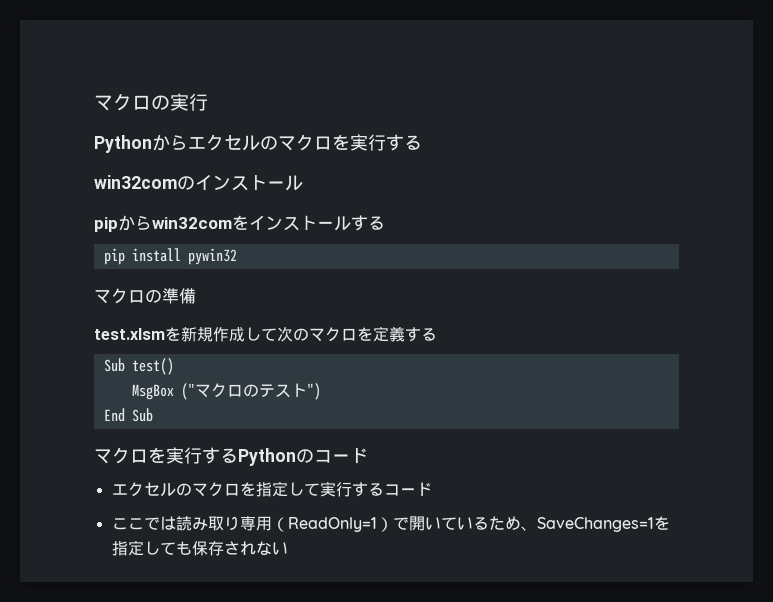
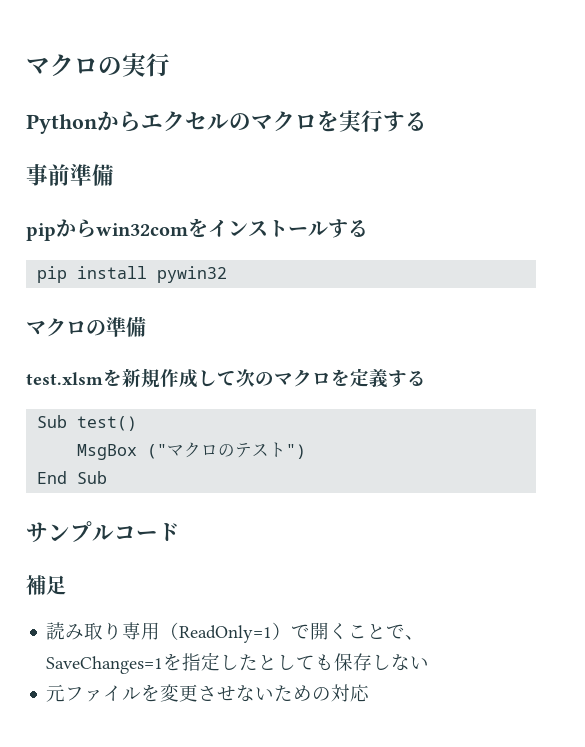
[94,174,303,191] win32comのインストール -> [26,164,114,186] 事前準備
[94,447,368,466] [111,481,432,497] [111,516,176,530] マクロを実行するPythonのコード // エクセルのマクロを指定して実行するコード // ここでは -> [26,521,180,543] [26,575,66,595] サンプルコード // 補足 //
[424,516,521,530] いているため -> [329,623,406,639] くことで
(160, 548) none -> [239,654,297,671] たとし
[223,541,288,556] されない -> [372,654,430,671] [46,684,371,702] しない // 元ファイルを変更させないための対応

